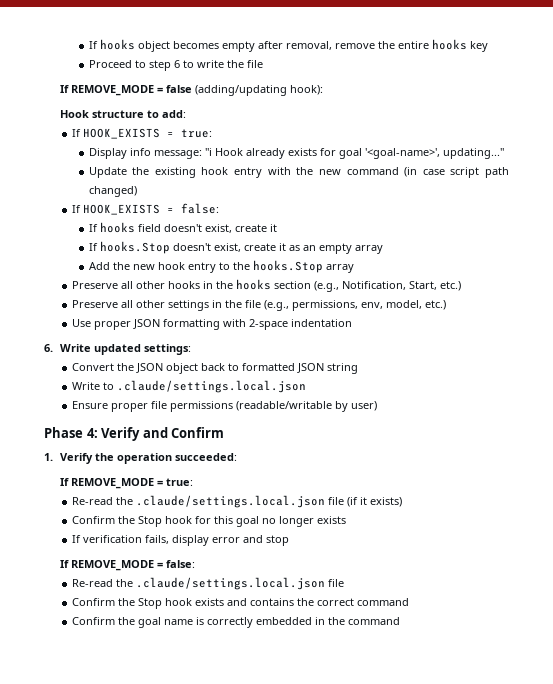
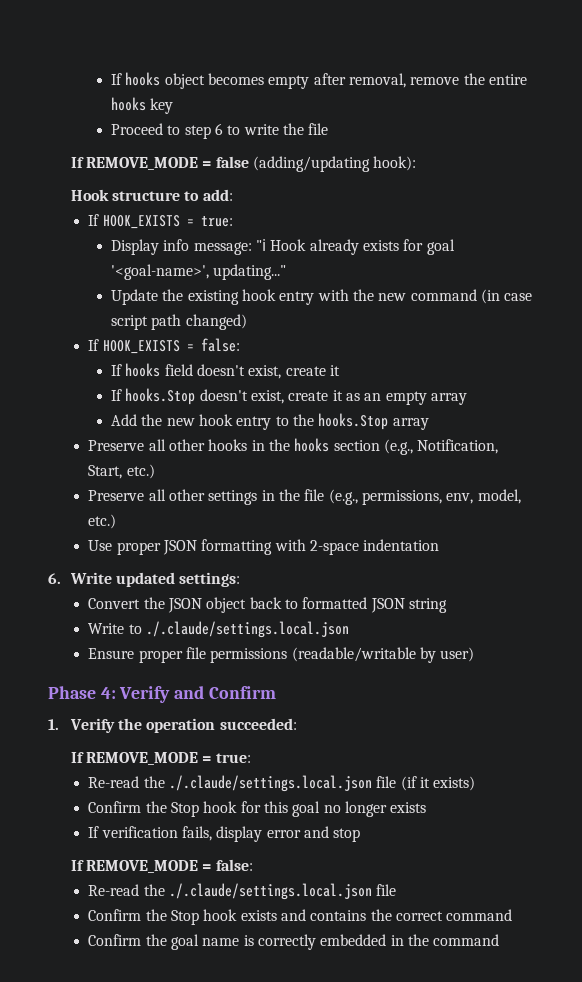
[117,380,307,393] .claude/settings.local.json -> [145,621,349,638] ./.claude/settings.local.json
[136,495,326,508] .claude/settings.local.json -> [168,775,372,792] ./.claude/settings.local.json
[136,577,326,590] .claude/settings.local.json -> [168,883,372,900] ./.claude/settings.local.json

